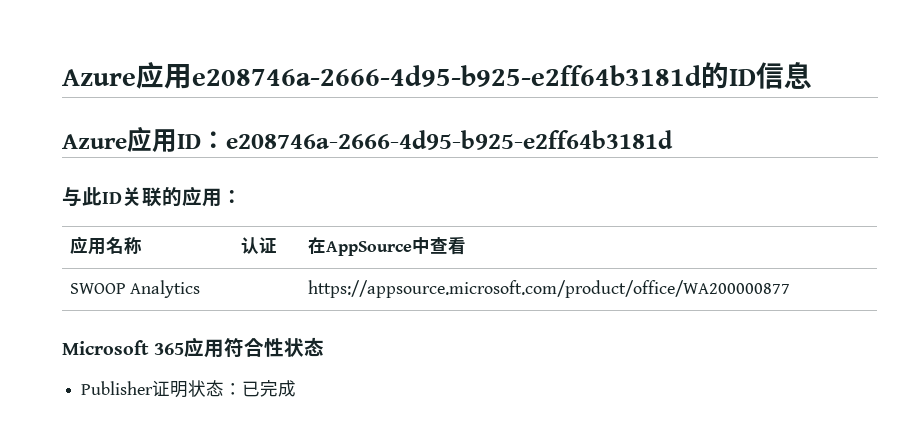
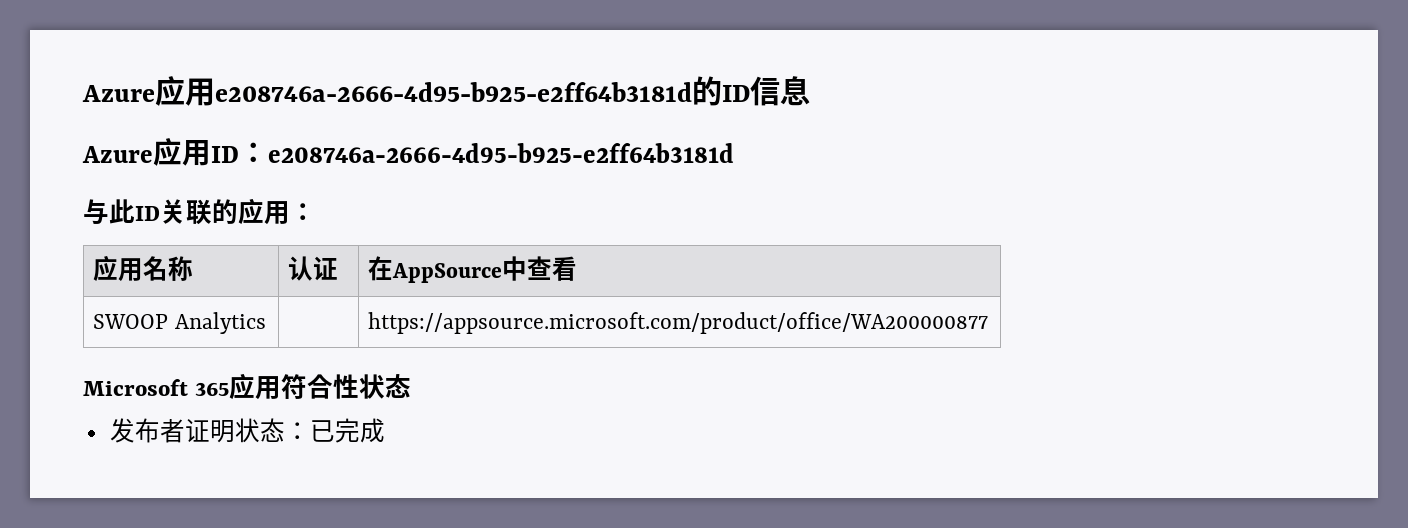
[81,381,154,395] Publisher -> [109,418,185,443] 发布者

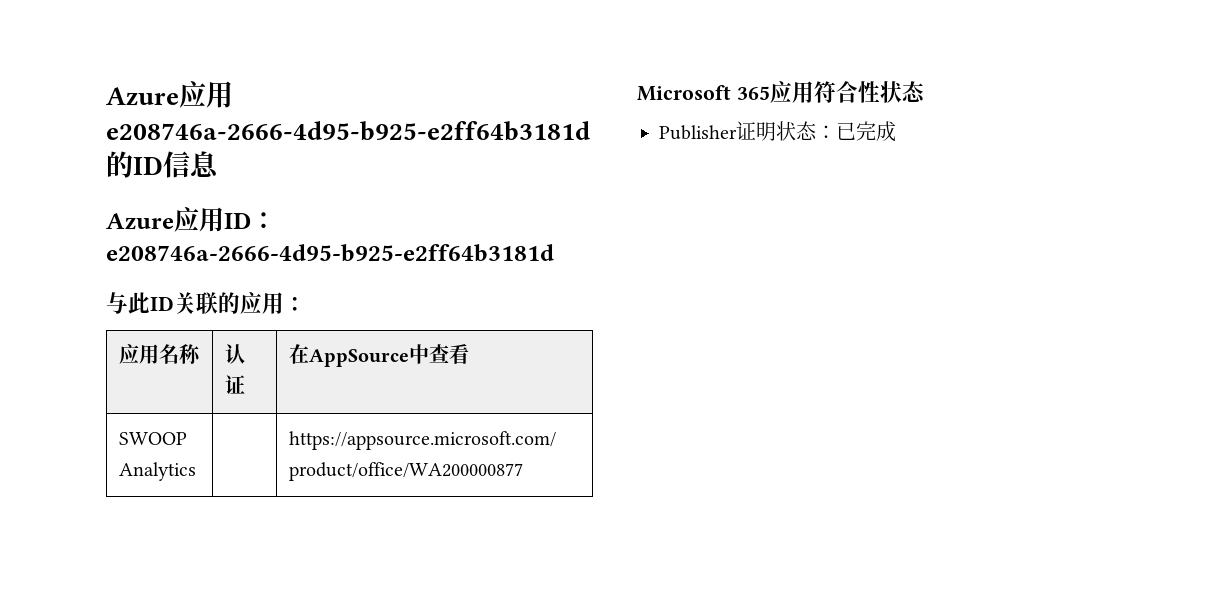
[109,418,185,443] 发布者 -> [659,125,737,140] Publisher

